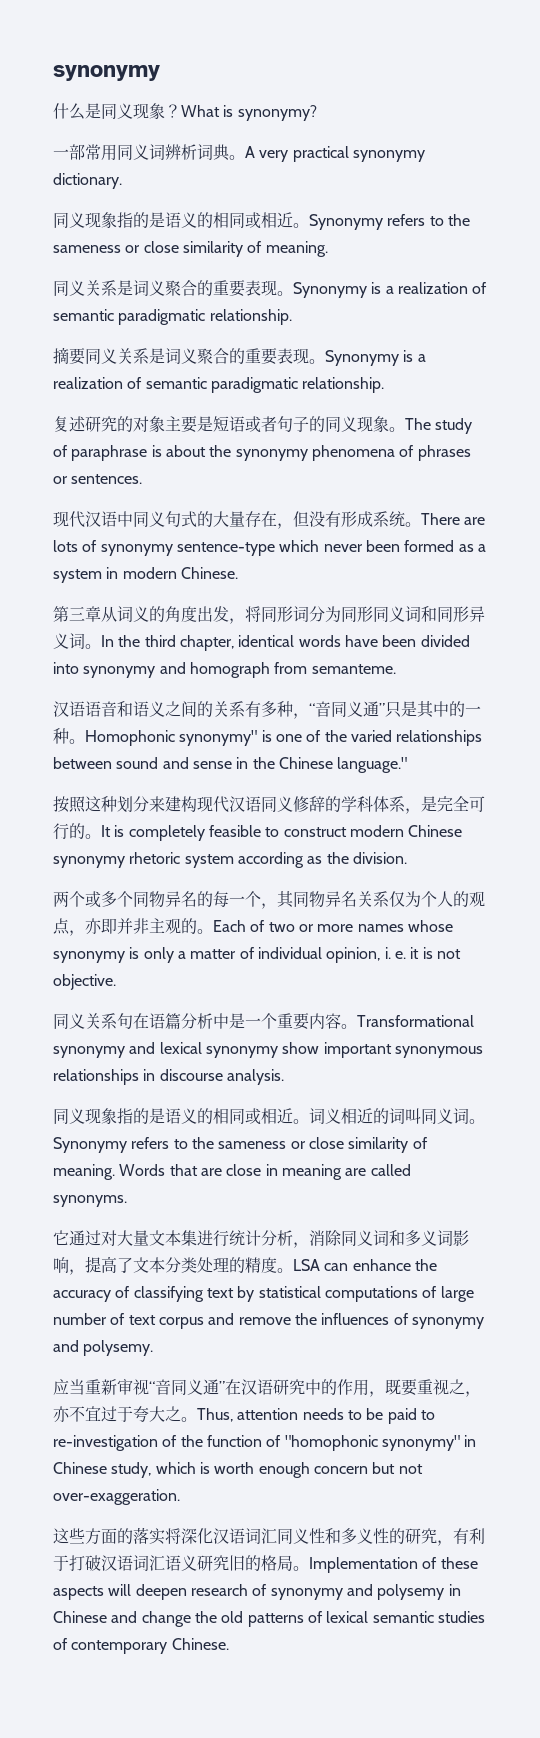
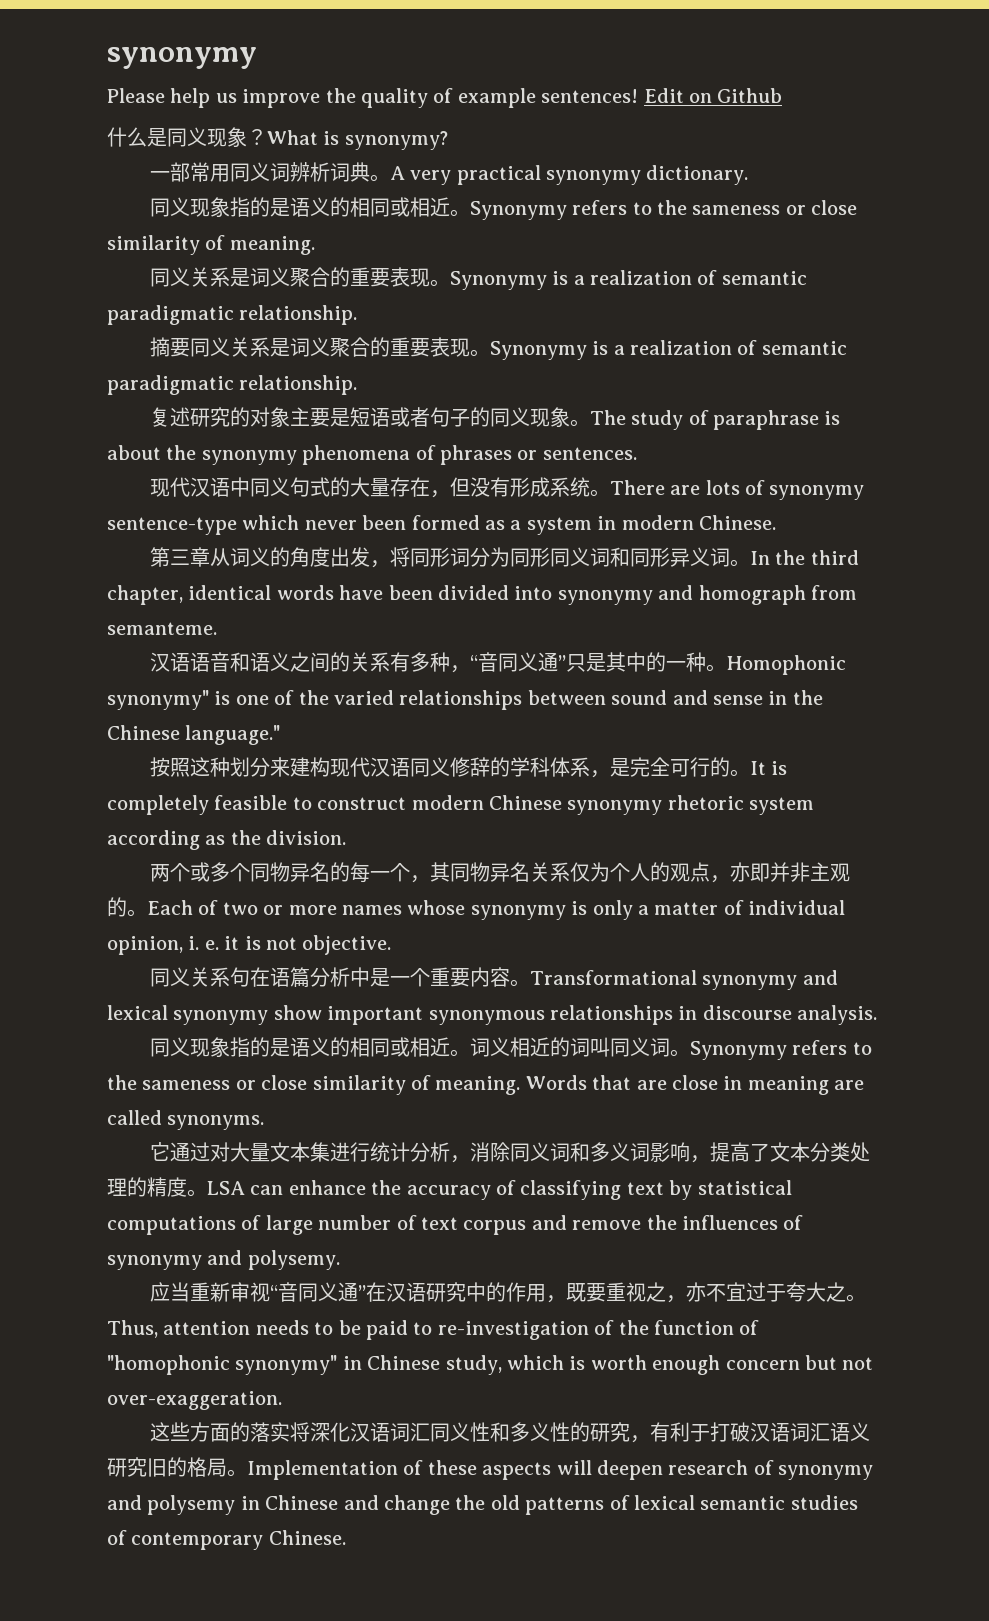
[53,65,160,81] synonymy -> [107,47,257,69] [107,88,783,108] synonymy // Please help us improve the quality of example sentences! Edit on Github

